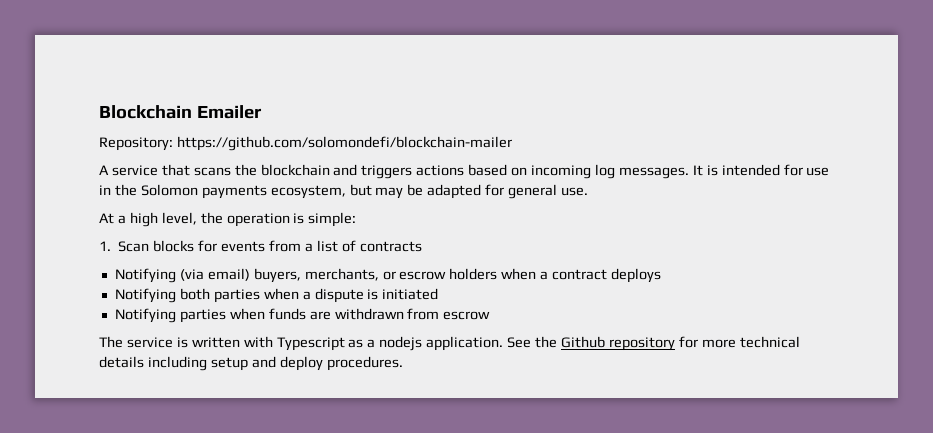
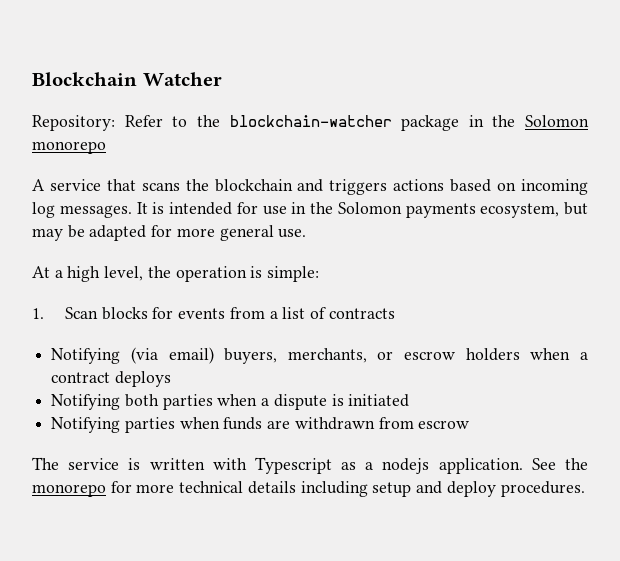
[196,105,262,119] Emailer -> [142,72,222,86] Watcher
[176,136,512,151] https://github.com/solomondefi/blockchain-mailer -> [124,115,589,131] [32,141,106,154] Refer to the blockchain-watcher package in the Solomon monorepo
(505, 190) none -> [176,228,215,237] more
[560,336,675,351] Github repository -> [32,484,106,497] monorepo

